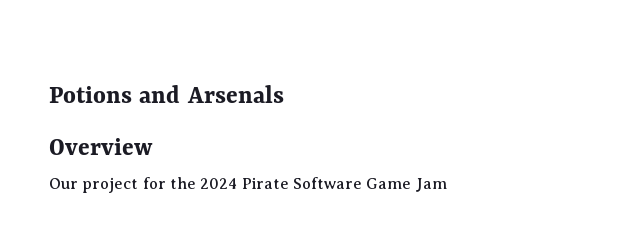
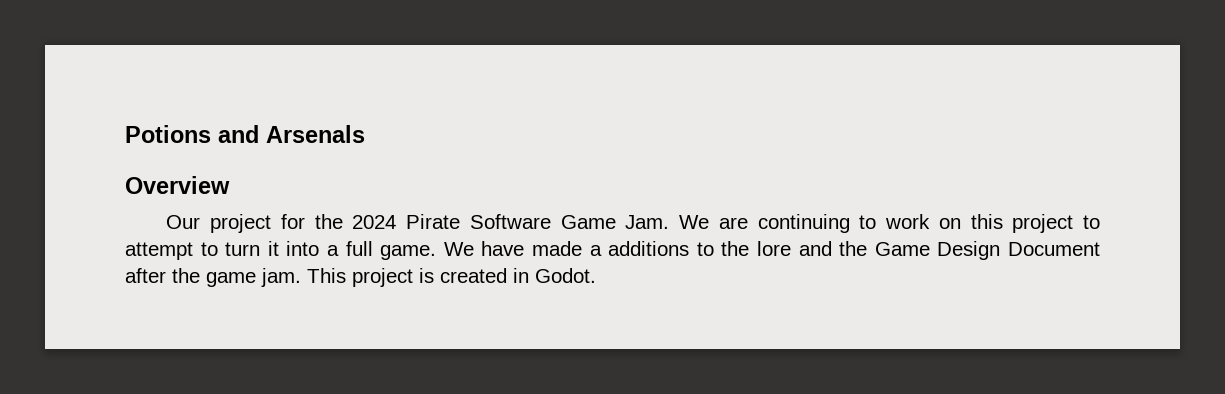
[415,178,447,192] Jam -> [625,214,1101,233] [125,241,1101,260] [125,268,596,287] Jam. We are continuing to work on this project to attempt to turn it into a full game. We have made a additions to the lore and the Game Design Document after the game jam. This project is created in Godot.

